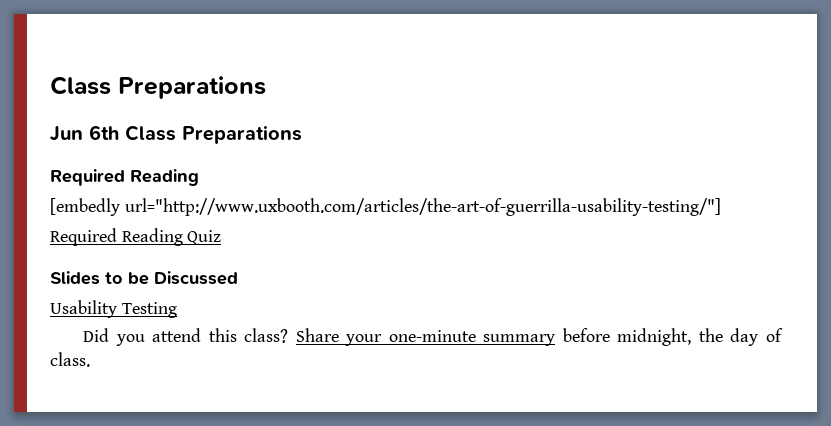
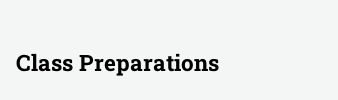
[50,76,266,99] [50,125,302,144] [50,169,199,186] [50,198,721,216] [50,228,222,246] [50,271,238,285] [50,300,177,318] [83,328,784,346] [50,352,90,367] Class Preparations // Jun 6th Class Preparations // Required Reading // [embedly url="http://www.uxbooth.com/articles/the-art-of-guerrilla-usability-testing/"] // Required Reading Quiz // Slides to be Discussed // Usability Testing // Did you attend this class? Share your one-minute summary before midnight, the day of class. -> [16,53,220,76] Class Preparations

